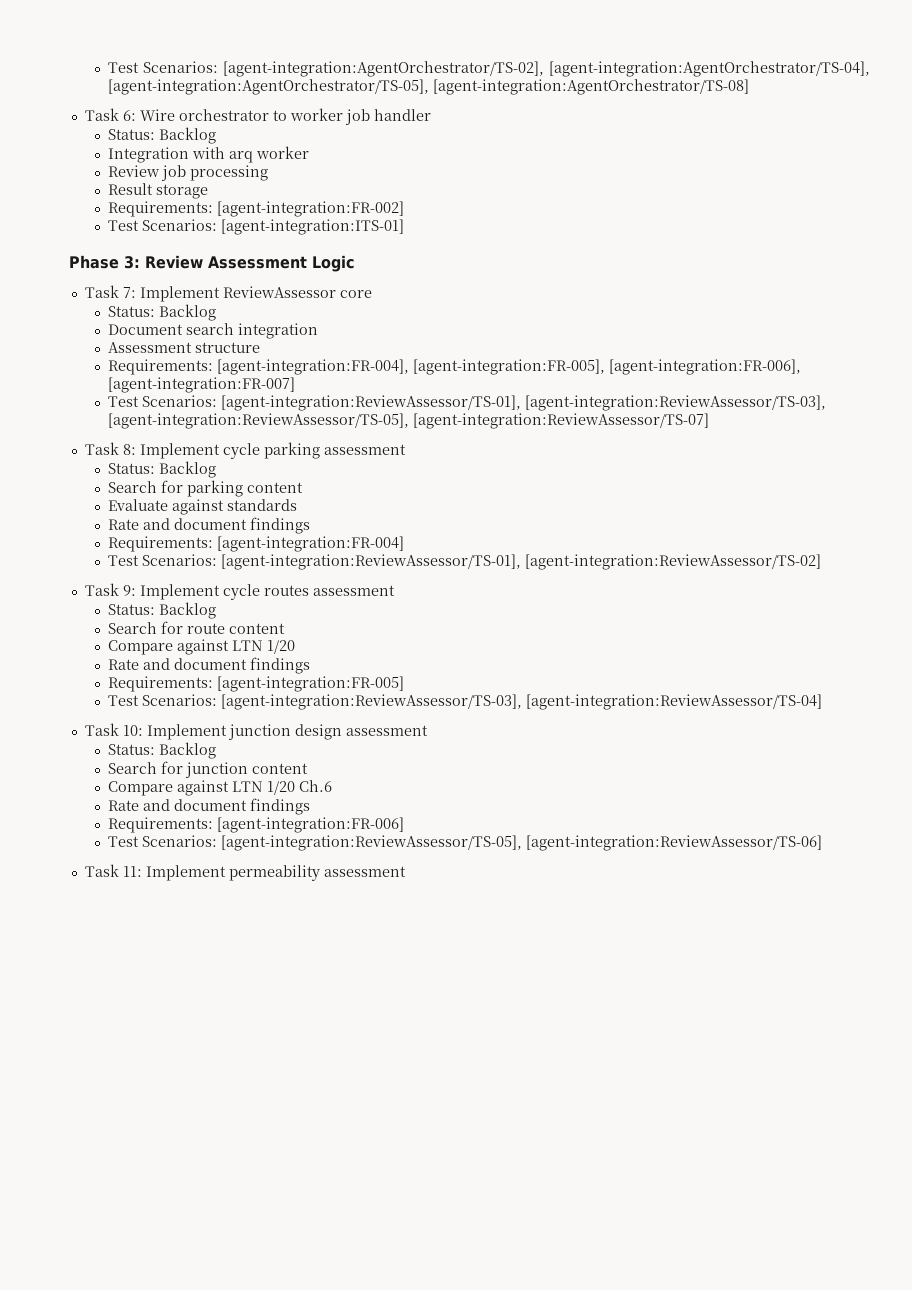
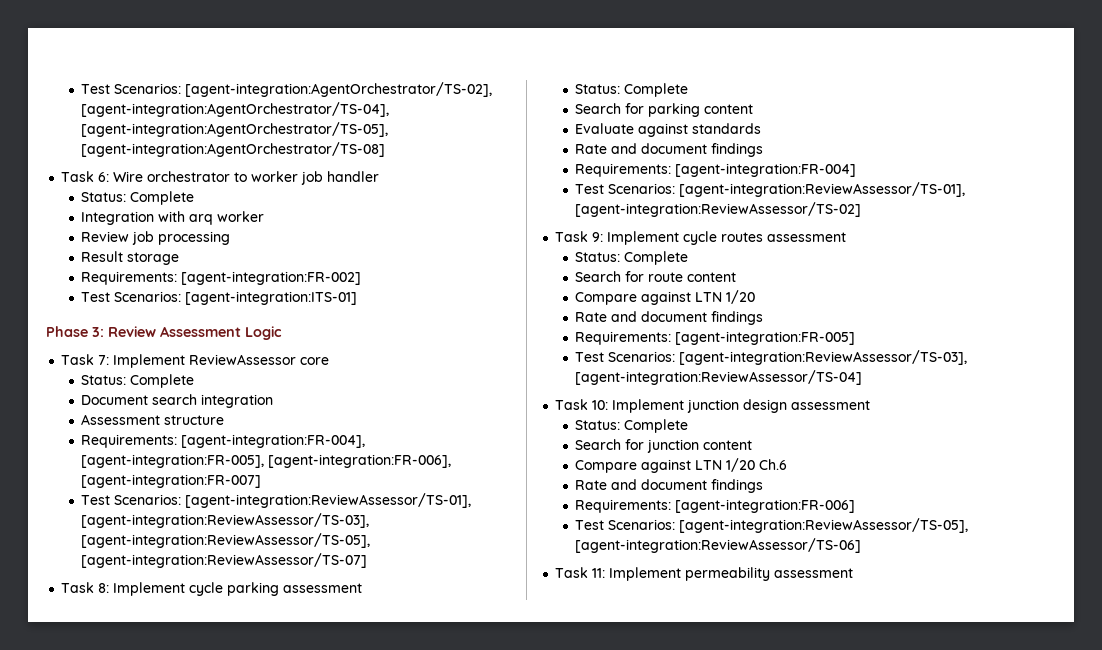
[159,127,217,144] Backlog -> [130,191,195,205] Complete
[159,304,217,321] Backlog -> [130,374,195,388] Complete
[159,461,217,478] Backlog -> [624,83,689,97] Complete
[159,602,217,619] Backlog -> [624,251,689,265] Complete
[159,742,217,759] Backlog -> [624,419,689,433] Complete

